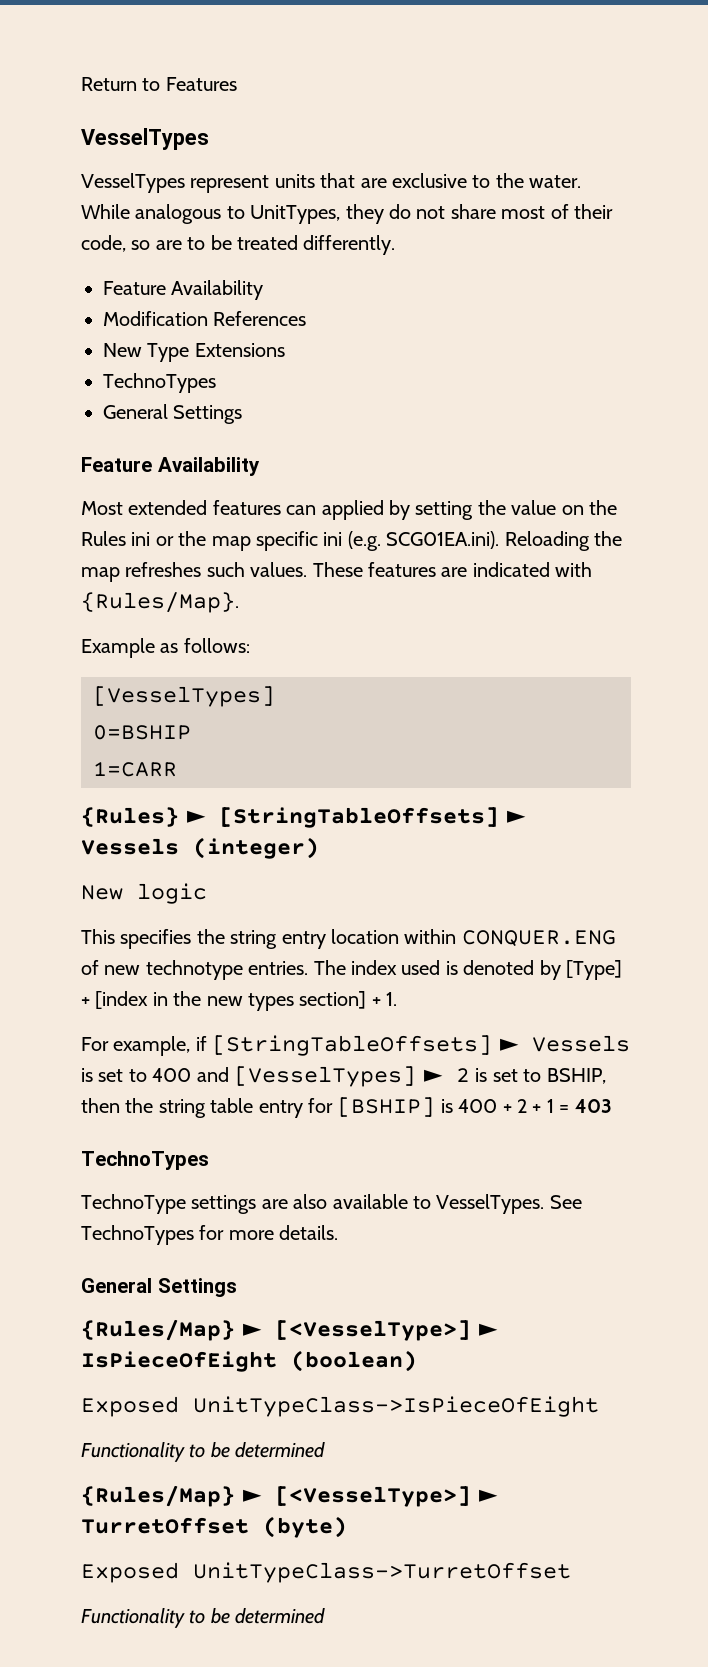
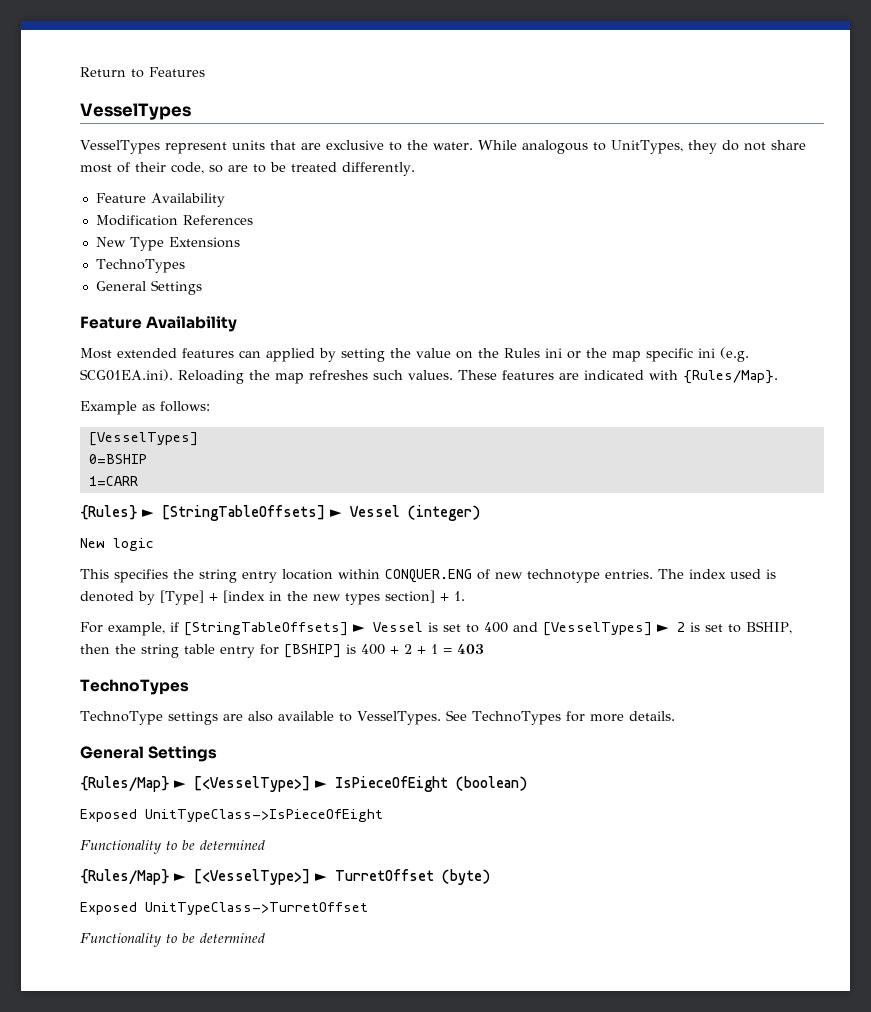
[81,838,179,855] Vessels -> [350,505,400,517] Vessel
[532,1035,631,1052] Vessels -> [373,622,423,632] Vessel

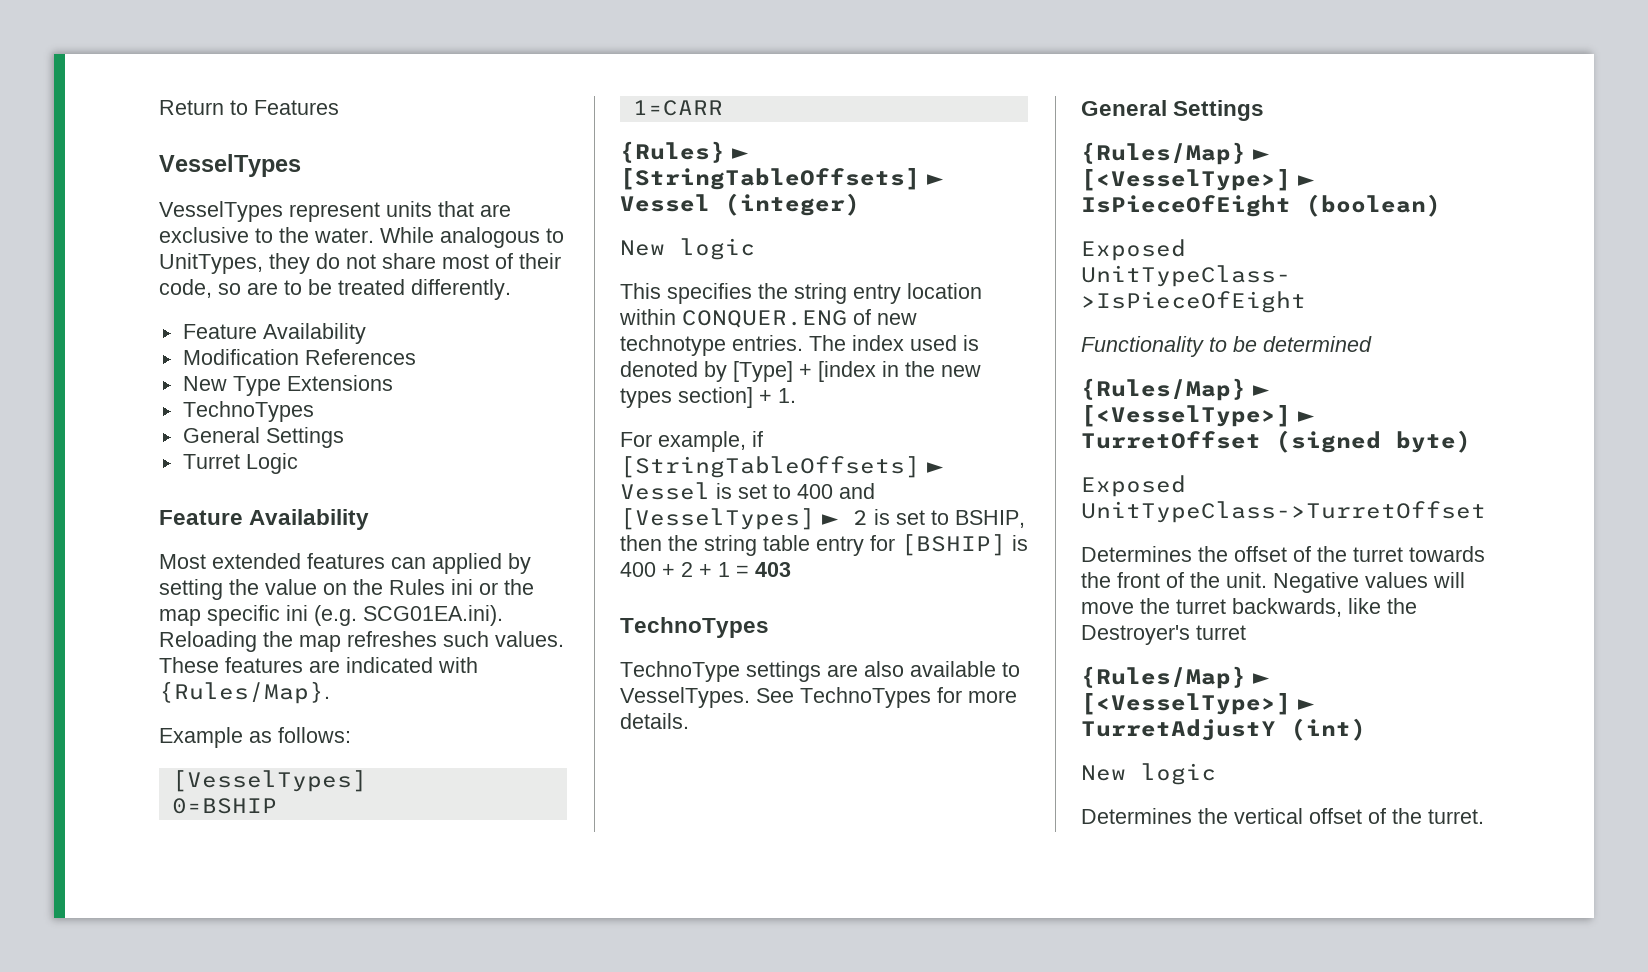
(202, 287) none -> [182,453,298,474] // Turret Logic
[442,869,490,885] (byte) -> [1276,430,1471,453] (signed byte)
[80,933,265,947] Functionality to be determined -> [1081,546,1485,562] [1081,572,1465,593] [1081,598,1417,617] [1081,625,1246,645] [1081,666,1270,689] [1081,693,1315,715] [1081,718,1366,741] [1081,763,1216,785] [1081,808,1484,824] Determines the offset of the turret towards the front of the unit. Negative values will move the turret backwards, like the Destroyer's turret // {Rules/Map} ► [<VesselType>] ► TurretAdjustY (int) // New logic // Determines the vertical offset of the turret.

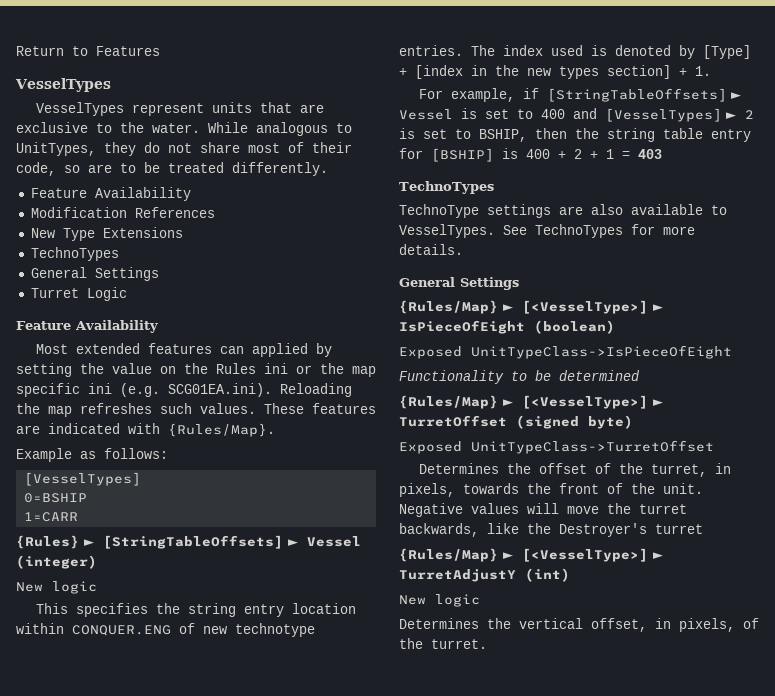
[1353,547,1403,562] turret -> [651,463,732,477] [399,483,455,497] turret, in pixels,
[1309,808,1362,824] offset -> [591,618,735,632] offset, in pixels,

